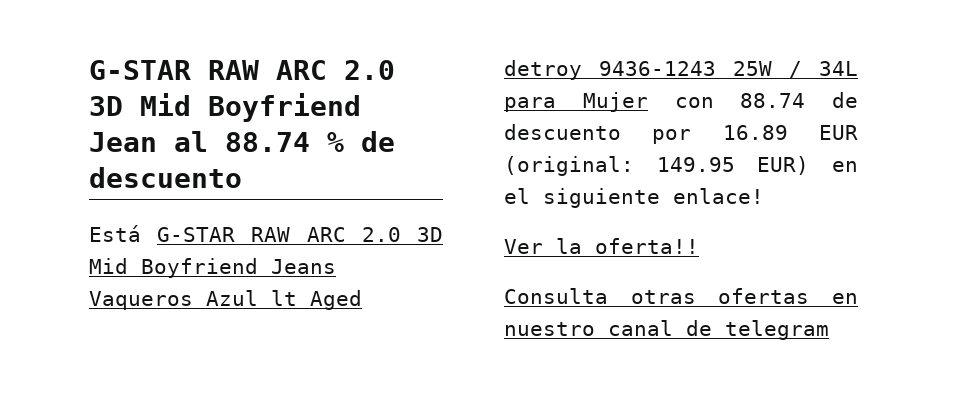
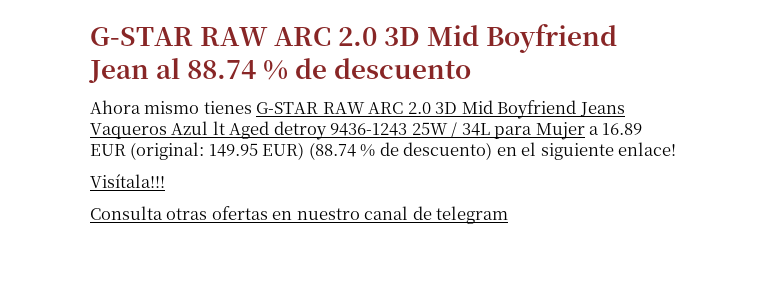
[89,225,141,242] Está -> [90,100,252,114] Ahora mismo tienes
[674,92,858,108] [504,124,692,144] con 88.74 de descuento por -> [589,126,600,135] a
(810, 165) none -> [308,142,493,160] (88.74 % de descuento)
[504,238,699,254] Ver la oferta!! -> [90,174,165,188] Visítala!!!

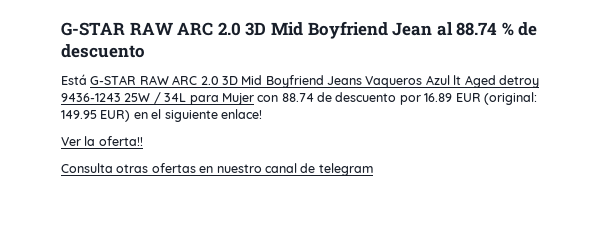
[90,100,252,114] Ahora mismo tienes -> [61,74,87,85] Está
[589,126,600,135] a -> [257,92,421,105] con 88.74 de descuento por
[308,142,493,160] (88.74 % de descuento) -> (131, 116) none
[90,174,165,188] Visítala!!! -> [61,136,143,146] Ver la oferta!!

